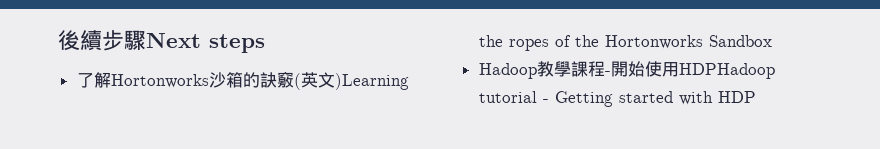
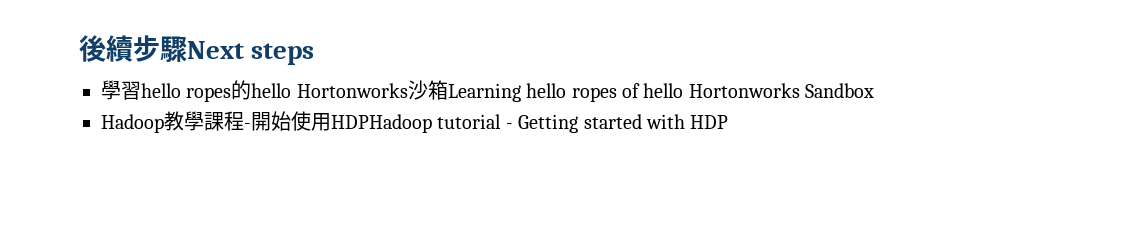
[76,71,409,90] [478,35,503,47] 了解Hortonworks沙箱的訣竅(英文)Learning the -> [101,80,567,102] 學習hello ropes的hello Hortonworks沙箱Learning hello
[574,35,599,47] the -> [643,83,684,98] hello

